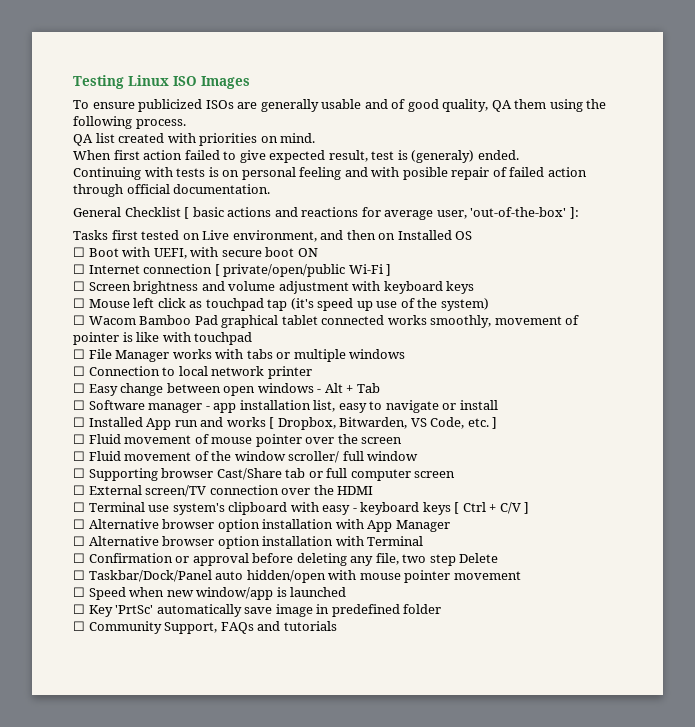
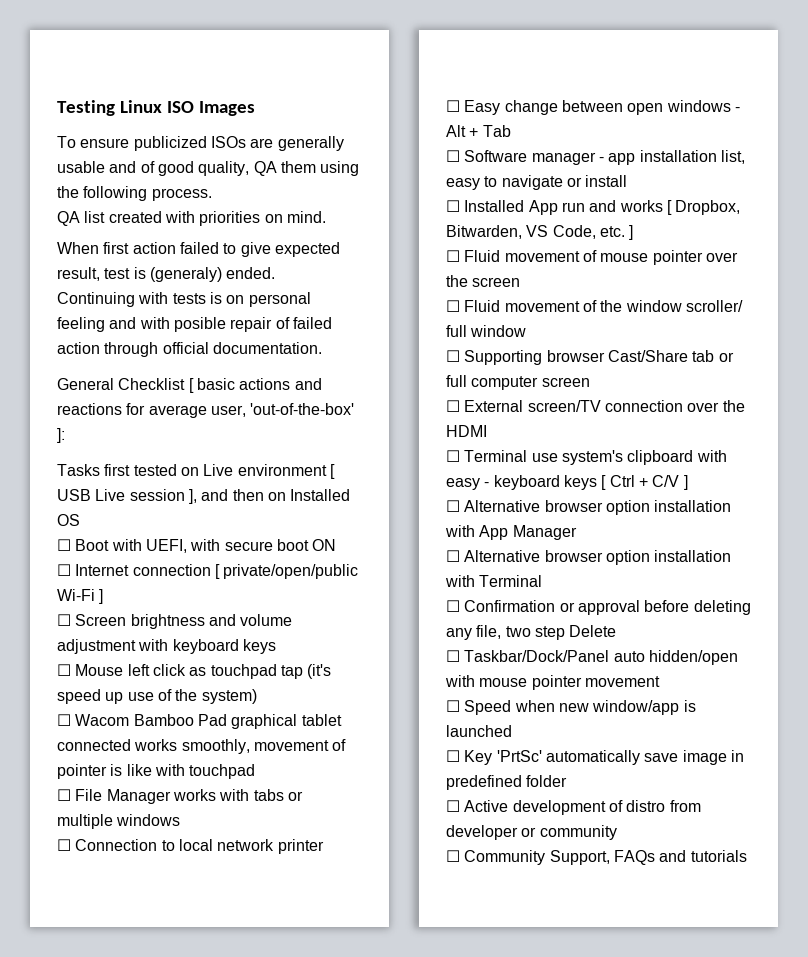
[232,230,317,242] environment, -> [237,464,335,479] [57,489,197,504] environment [ USB Live session ],
(442, 609) none -> [446,800,701,815] [446,825,617,840] // ☐ Active development of distro from developer or community

